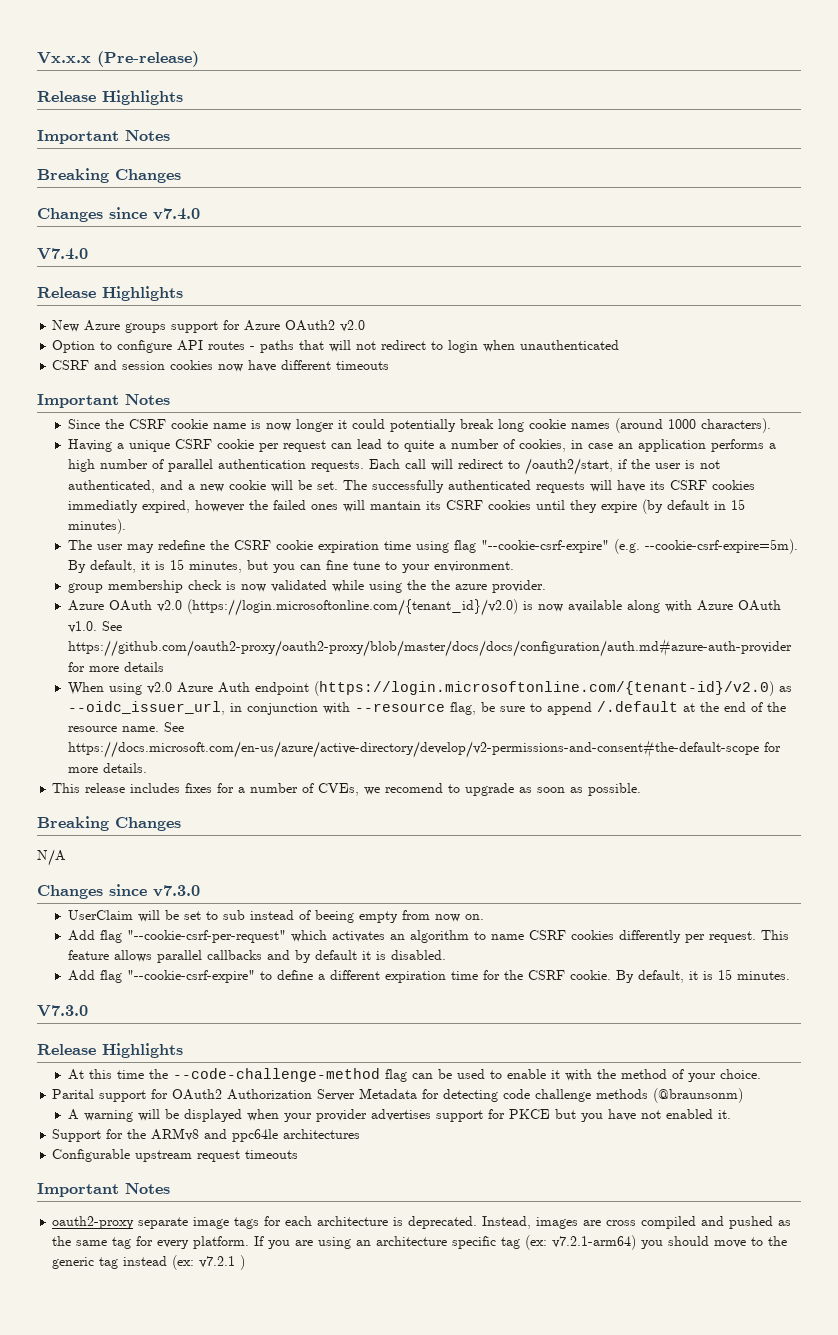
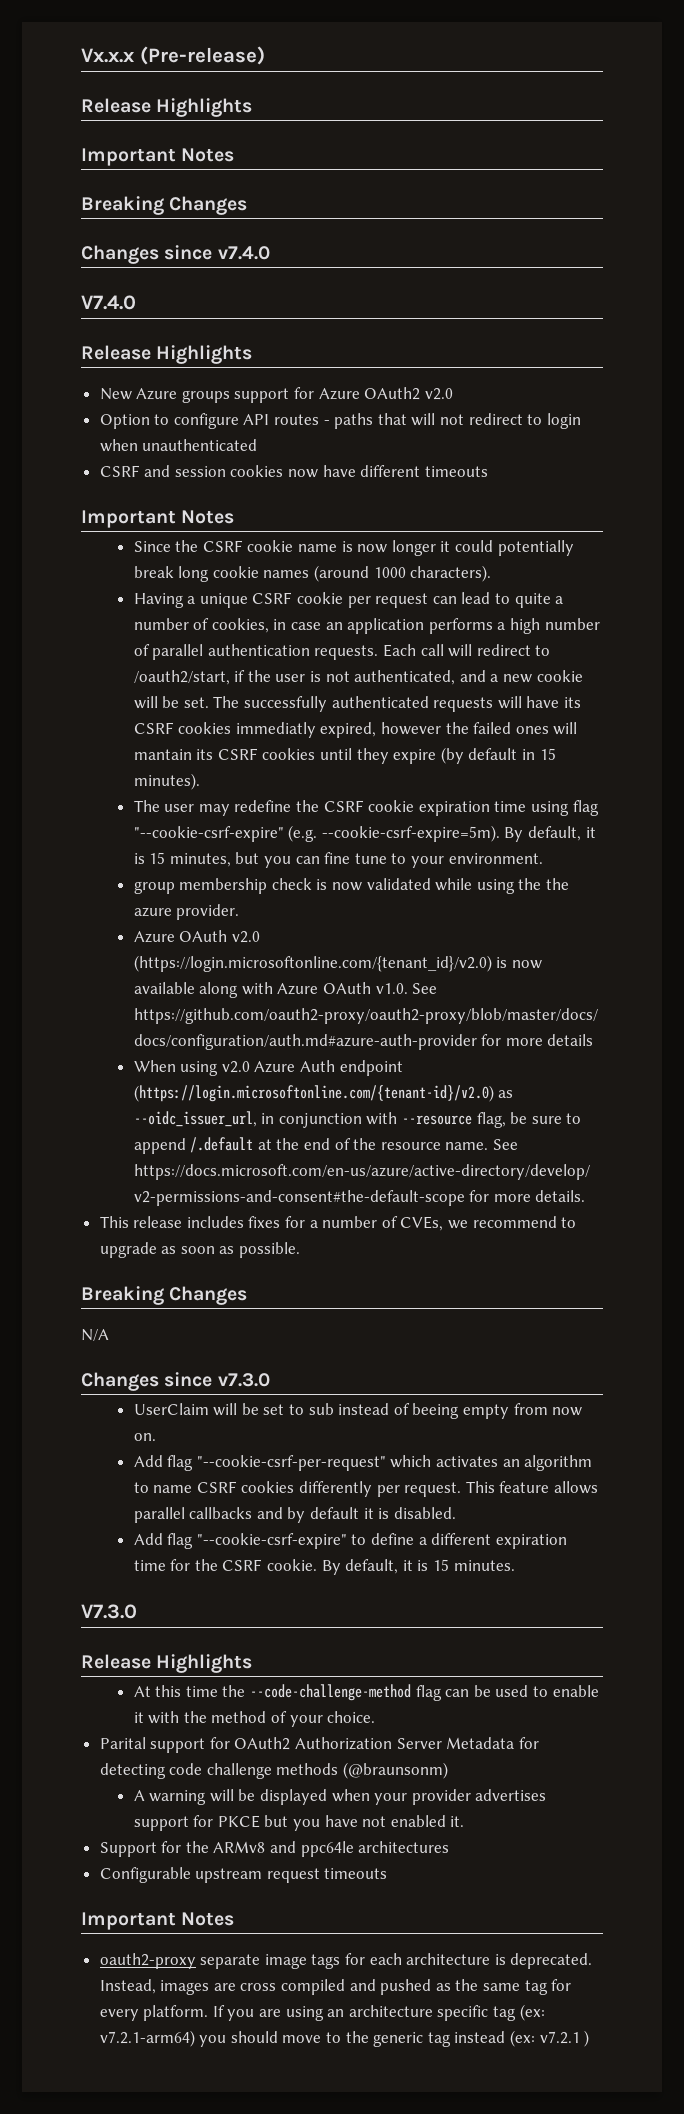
[385,783,444,793] recomend -> [472,1216,557,1228] recommend

